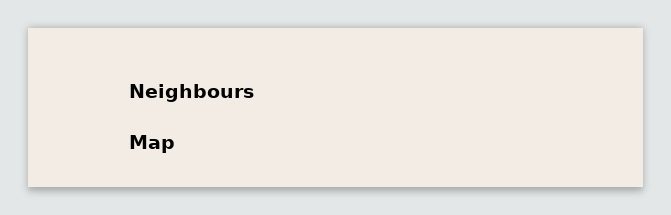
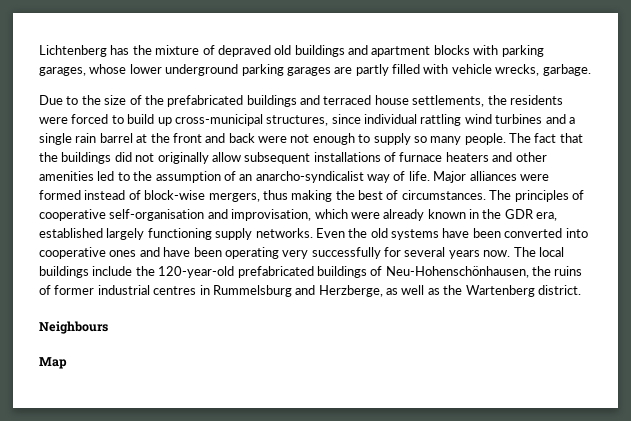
(129, 93) none -> [39,45,544,57] [39,64,591,76] [39,95,563,107] [39,114,575,126] [39,133,583,145] [39,152,547,164] [39,171,549,183] [39,190,584,202] [39,209,558,221] [39,228,588,240] [39,247,564,259] [39,266,583,278] [39,285,581,297] Lichtenberg has the mixture of depraved old buildings and apartment blocks with parking garages, whose lower underground parking garages are partly filled with vehicle wrecks, garbage. // Due to the size of the prefabricated buildings and terraced house settlements, the residents were forced to build up cross-municipal structures, since individual rattling wind turbines and a single rain barrel at the front and back were not enough to supply so many people. The fact that the buildings did not originally allow subsequent installations of furnace heaters and other amenities led to the assumption of an anarcho-syndicalist way of life. Major alliances were formed instead of block-wise mergers, thus making the best of circumstances. The principles of cooperative self-organisation and improvisation, which were already known in the GDR era, established largely functioning supply networks. Even the old systems have been converted into cooperative ones and have been operating very successfully for several years now. The local buildings include the 120-year-old prefabricated buildings of Neu-Hohenschönhausen, the ruins of former industrial centres in Rummelsburg and Herzberge, as well as the Wartenberg district. //

